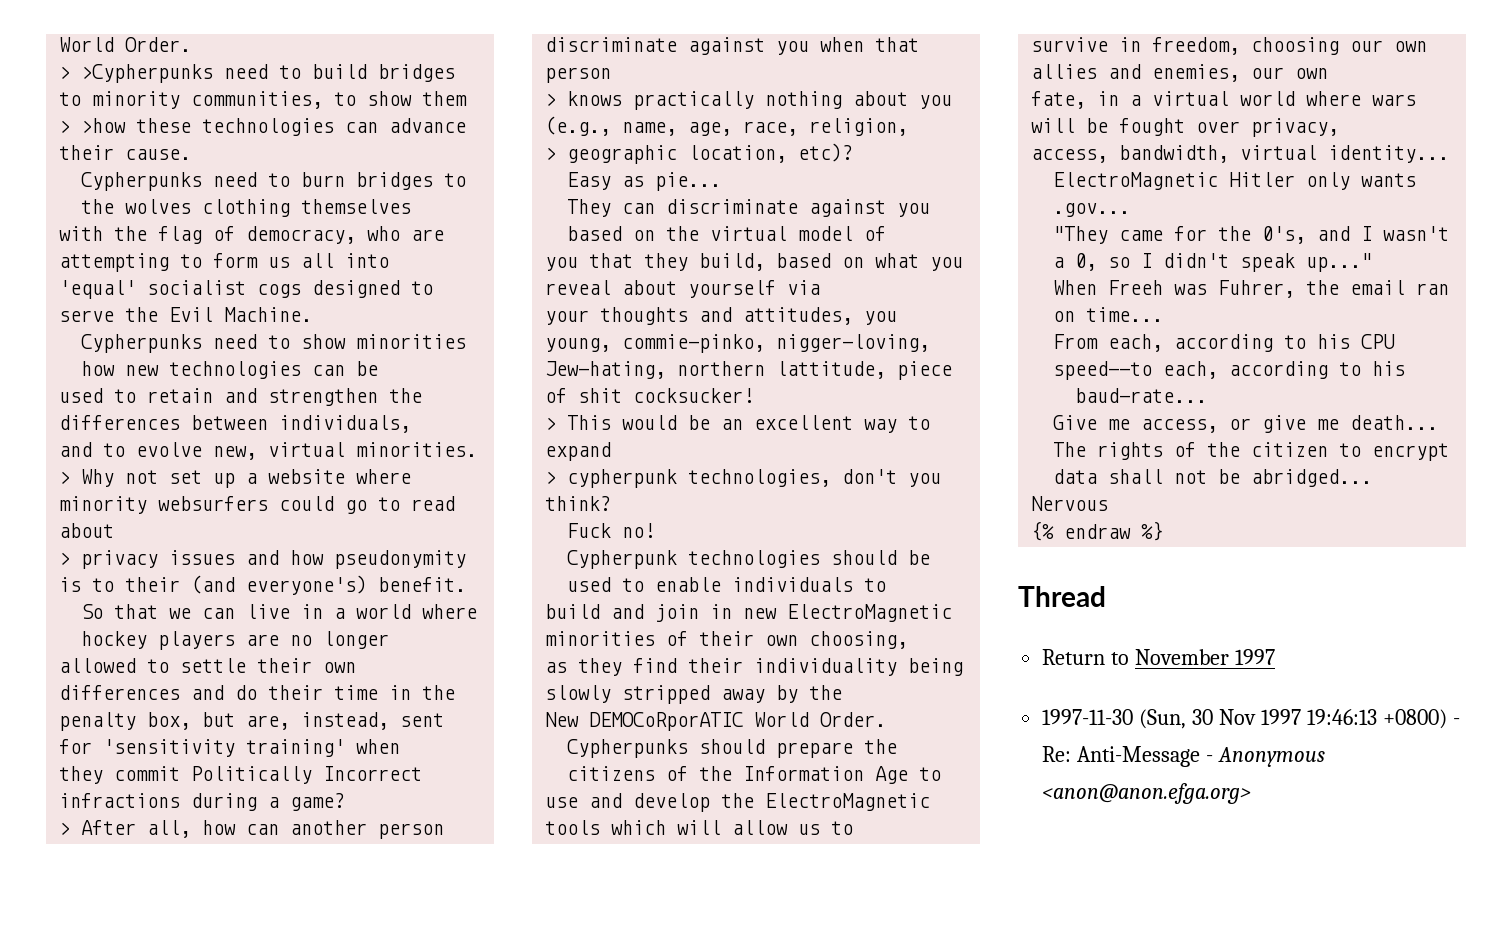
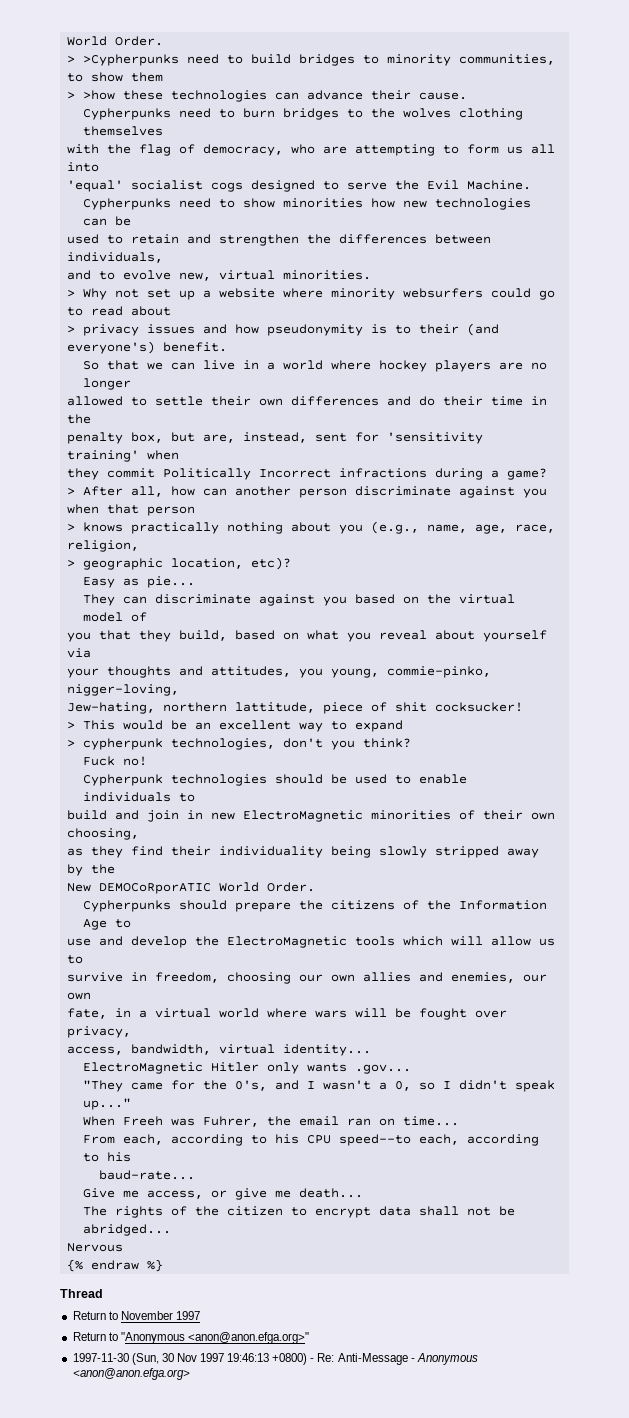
(1276, 657) none -> [72,1332,309,1344] // Return to "Anonymous <anon@anon.efga.org>"

